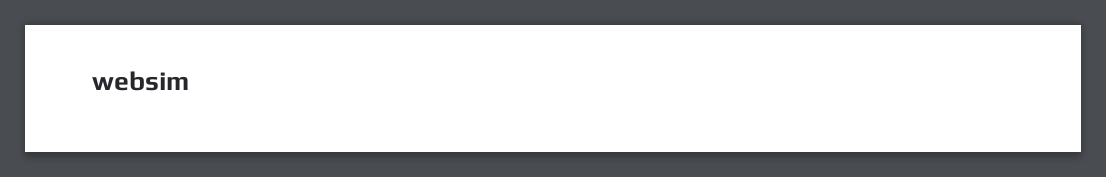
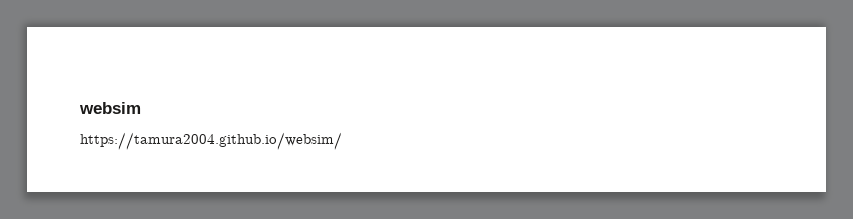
(189, 81) none -> [80,132,342,150] // https://tamura2004.github.io/websim/

